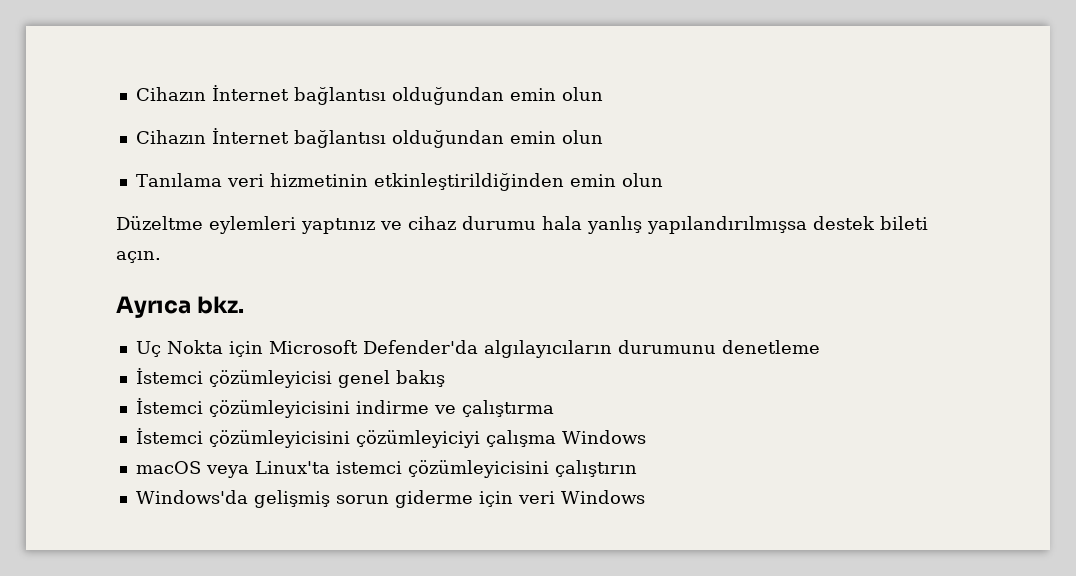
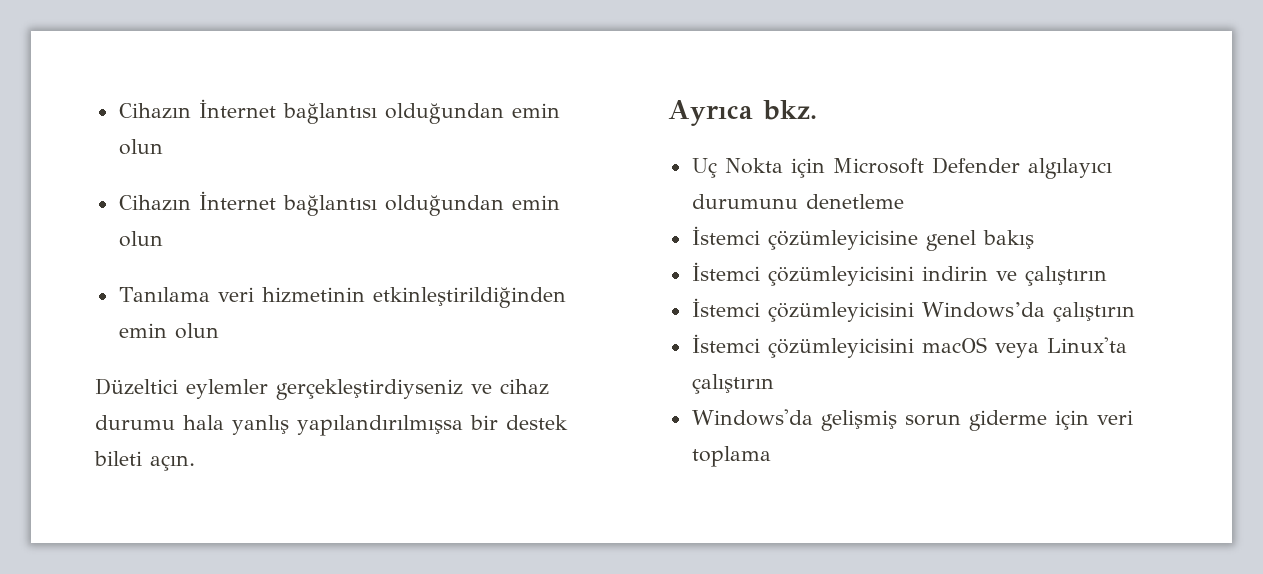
[116,216,375,234] Düzeltme eylemleri yaptınız -> [95,378,463,400] Düzeltici eylemler gerçekleştirdiyseniz
(807, 225) none -> [470,415,498,430] bir
[362,340,612,358] Defender'da algılayıcıların -> [931,157,1112,179] Defender algılayıcı
[208,370,332,388] çözümleyicisi -> [767,230,918,250] çözümleyicisine
[355,400,554,417] [135,428,646,448] indirme ve çalıştırma // İstemci çözümleyicisini çözümleyiciyi çalışma Windows // -> [921,266,1107,286] [691,298,1135,322] [691,334,914,358] indirin ve çalıştırın // İstemci çözümleyicisini Windows’da çalıştırın // İstemci çözümleyicisini
[335,460,549,478] istemci çözümleyicisini -> (1127, 345) none
[560,490,645,504] Windows -> [691,446,771,467] toplama

